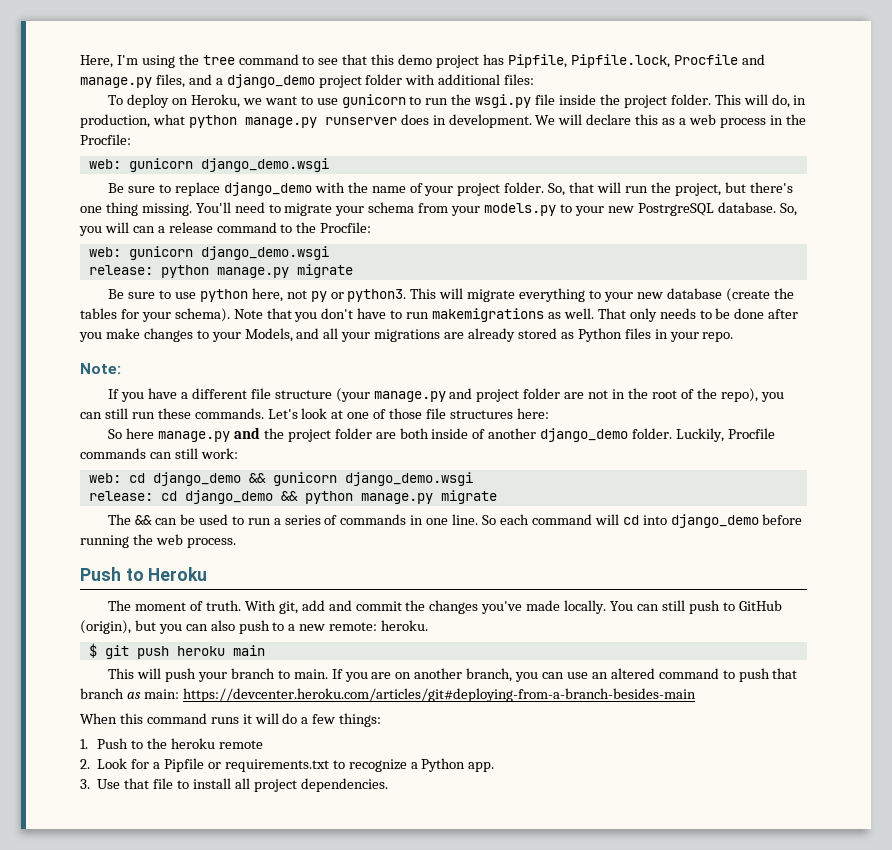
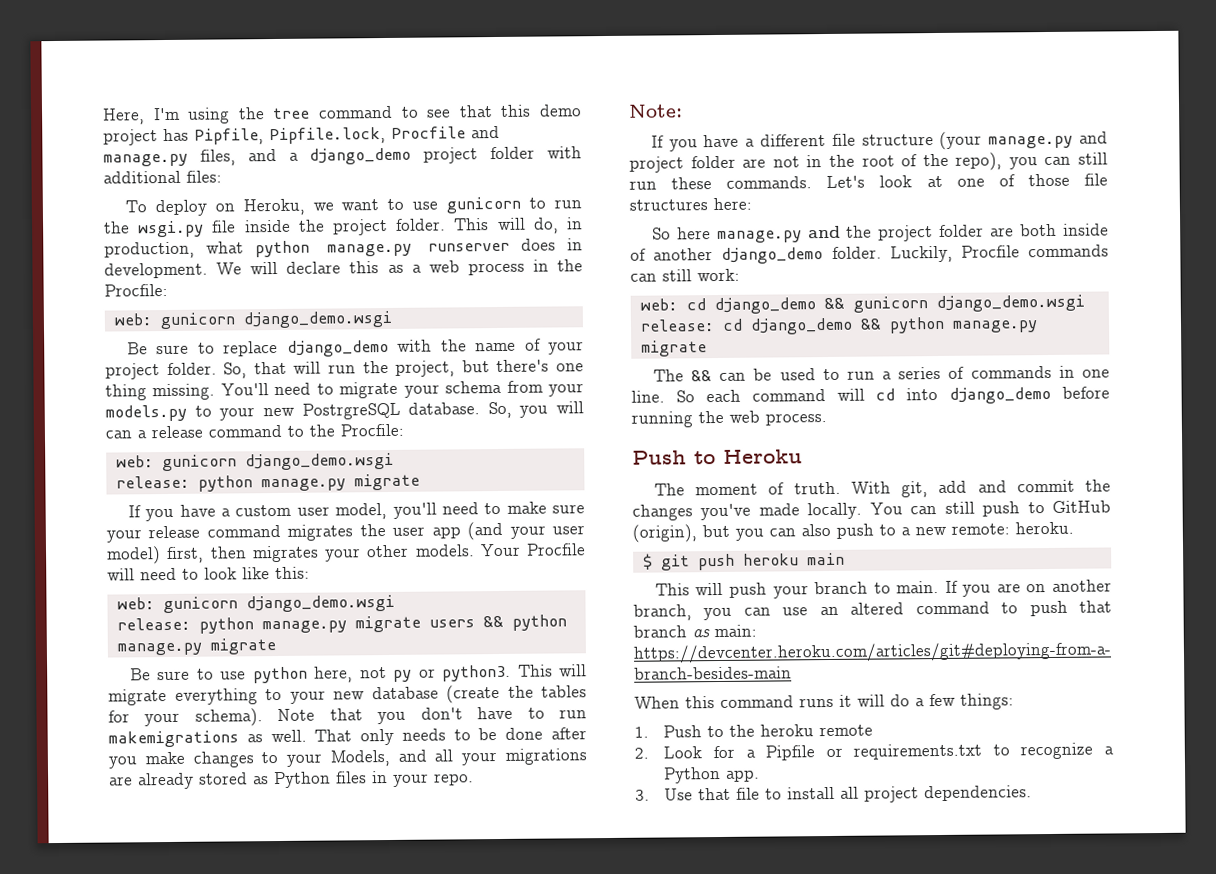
(353, 271) none -> [127,501,586,522] [106,521,586,543] [106,543,586,565] [107,566,310,581] [116,594,395,614] [116,614,567,634] [116,638,276,656] // If you have a custom user model, you'll need to make sure your release command migrates the user app (and your user model) first, then migrates your other models. Your Procfile will need to look like this: // web: gunicorn django_demo.wsgi // release: python manage.py migrate users && python manage.py migrate

